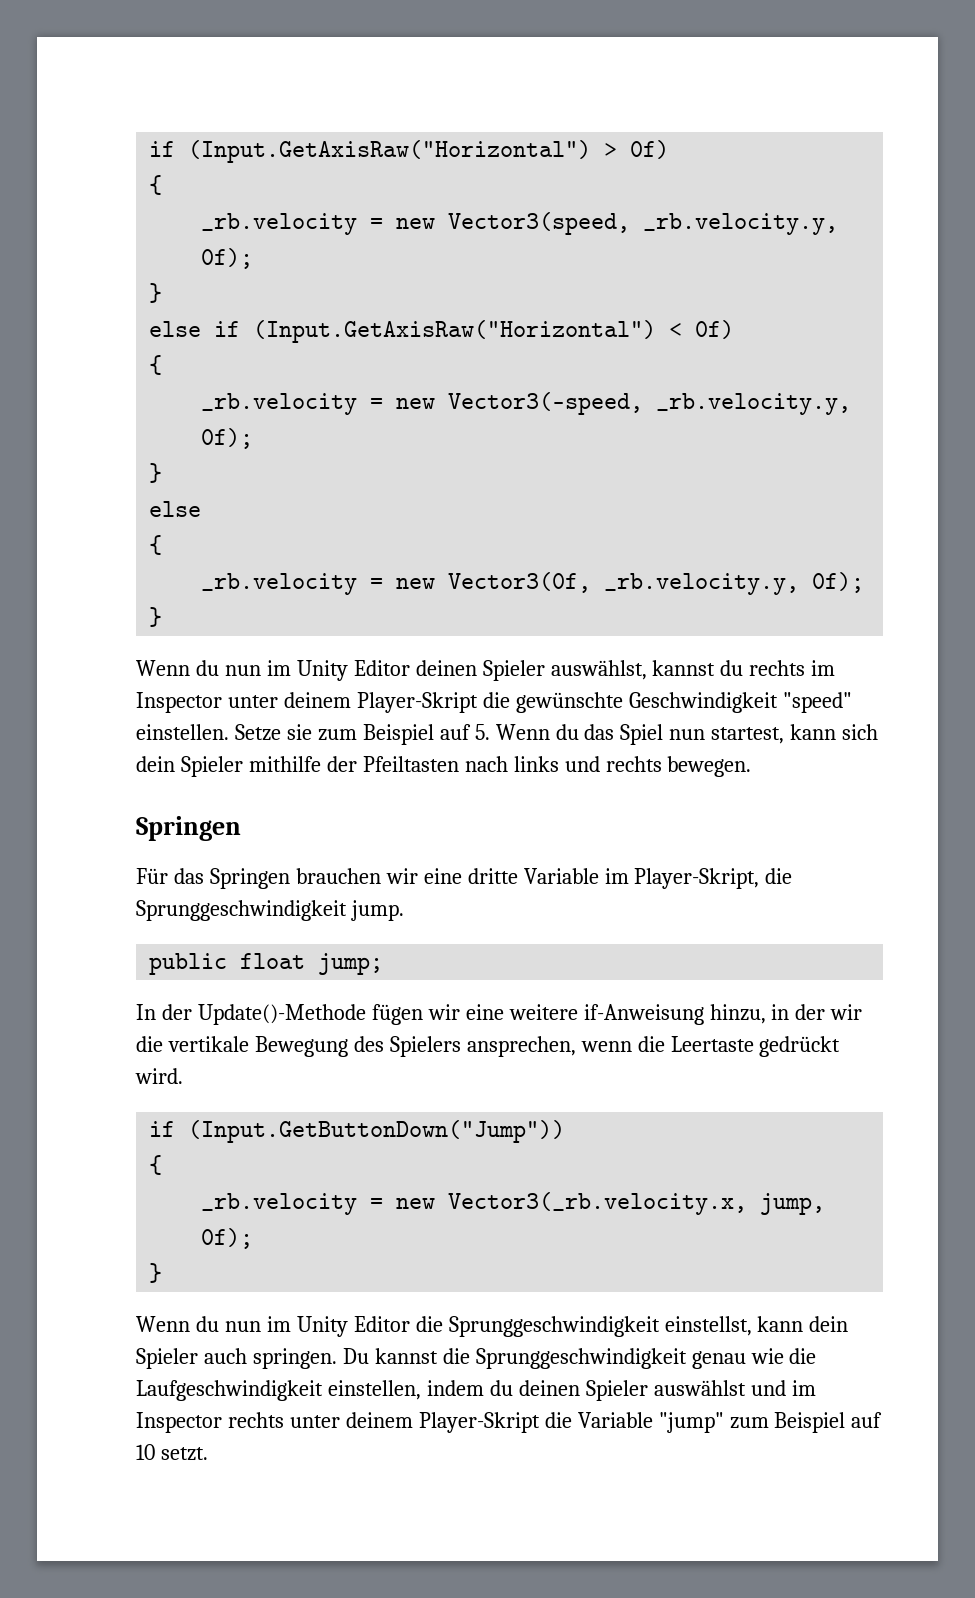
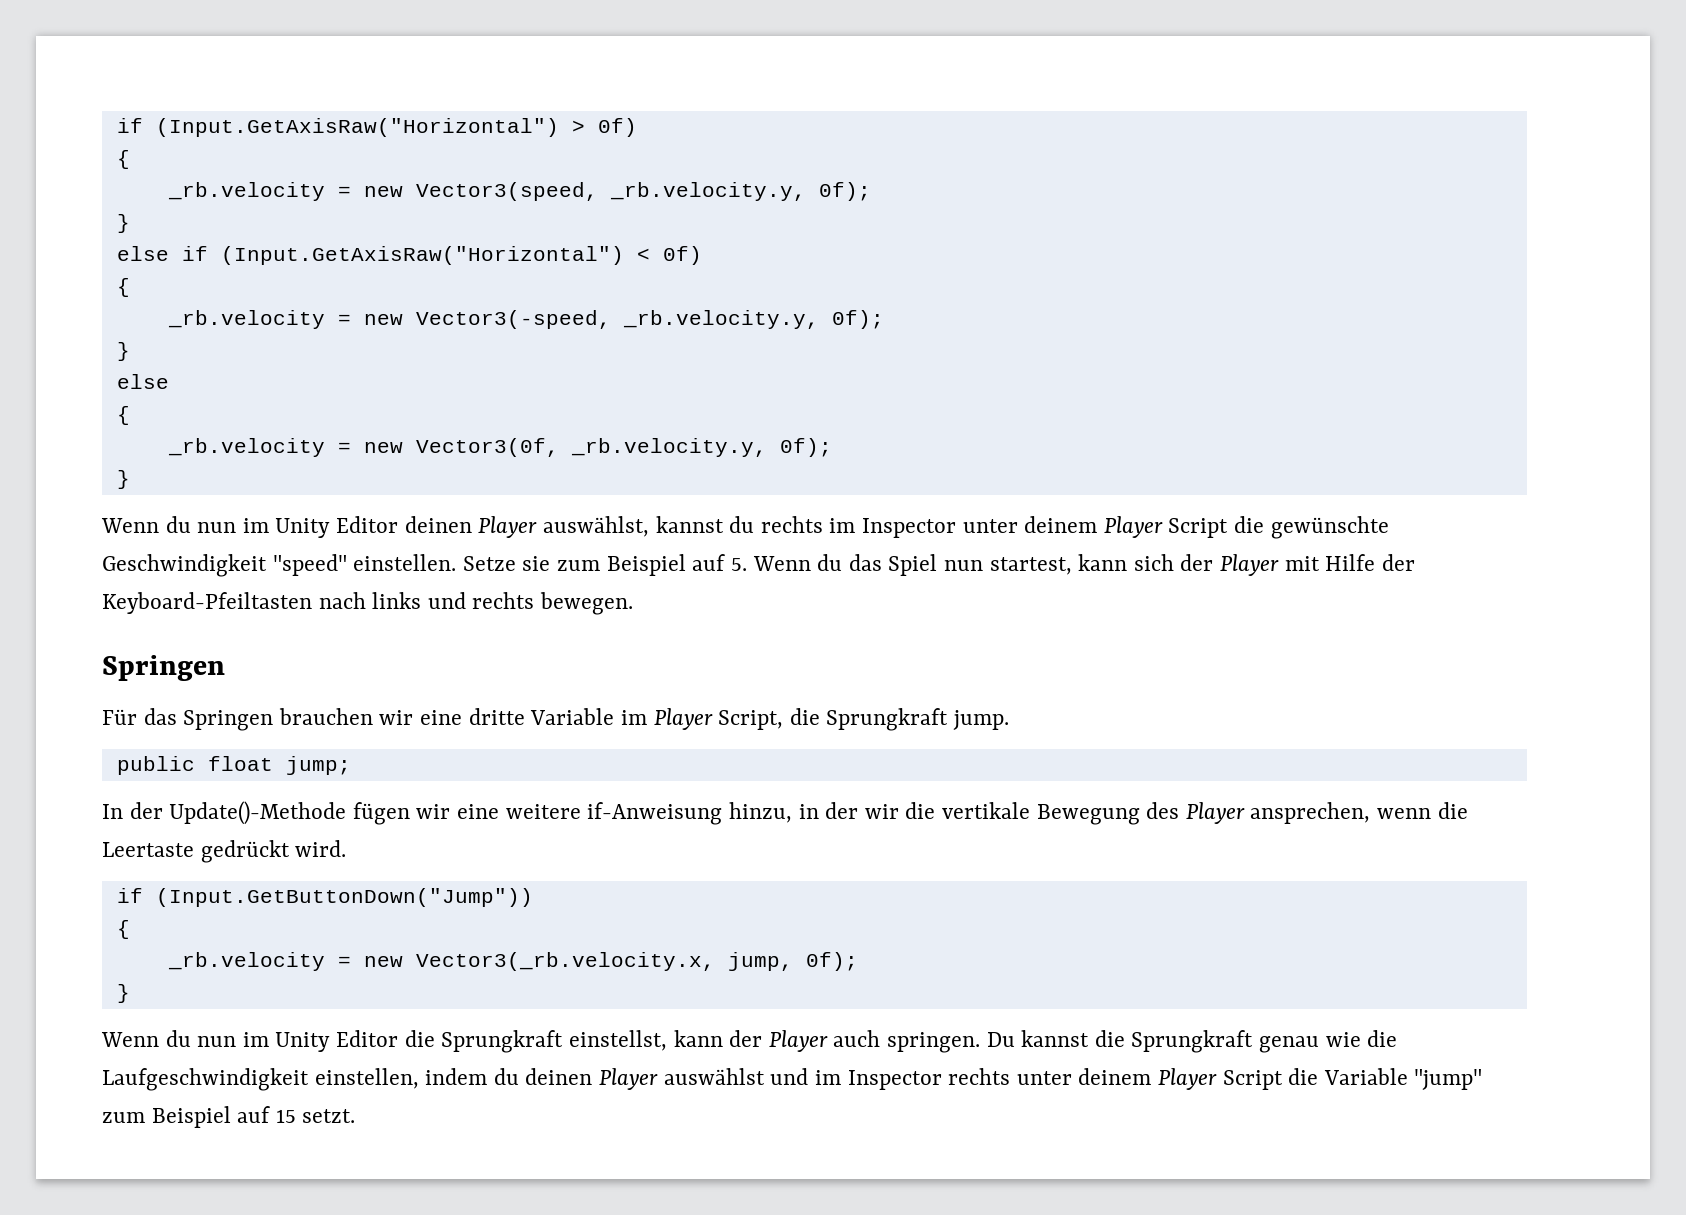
[482,660,545,681] Spieler -> [478,516,538,538] Player
[356,692,478,713] Player-Skript -> [1103,516,1229,538] Player Script
[136,756,459,777] dein Spieler mithilfe der Pfeiltasten -> [1180,554,1415,576] [102,592,312,614] der Player mit Hilfe der Keyboard-Pfeiltasten
[634,868,793,889] [136,900,347,921] Player-Skript, die Sprunggeschwindigkeit -> [653,708,949,731] Player Script, die Sprungkraft
[389,1036,461,1057] Spielers -> [1185,802,1245,824] Player
[448,1316,660,1337] Sprunggeschwindigkeit -> [441,1030,564,1053] Sprungkraft
[809,1316,849,1332] [136,1348,198,1369] dein Spieler -> [729,1030,828,1052] der Player
[475,1348,687,1369] Sprunggeschwindigkeit -> [1131,1030,1254,1053] Sprungkraft
[585,1380,648,1401] Spieler -> [599,1068,659,1090] Player
[418,1412,540,1433] Player-Skript -> [1157,1068,1283,1090] Player Script
[136,1444,155,1460] 10 -> [275,1109,296,1123] 15

